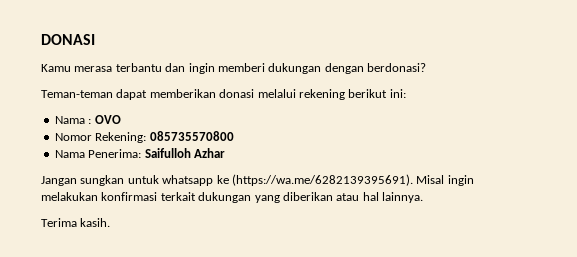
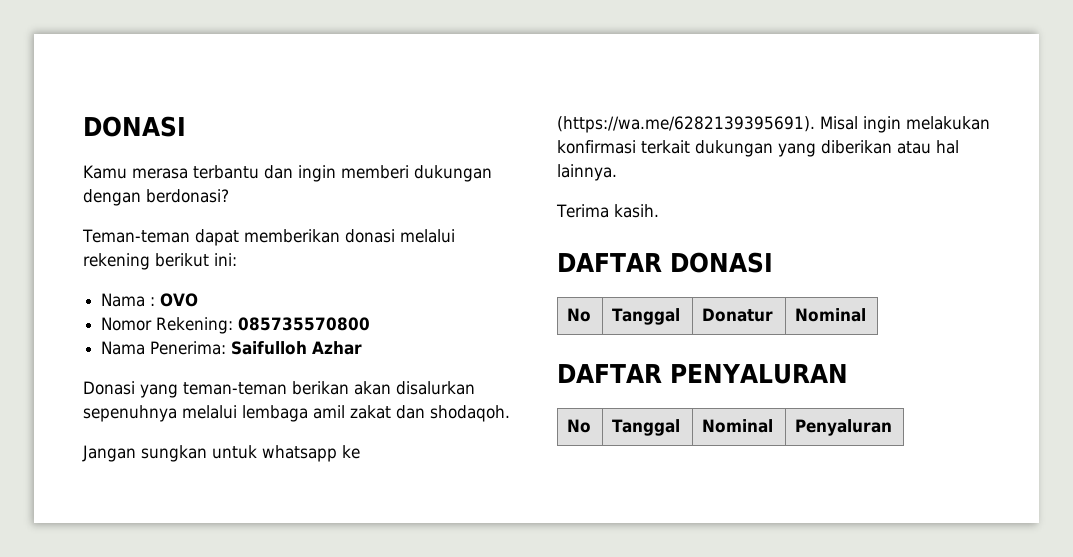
(225, 153) none -> [83,381,475,398] [83,405,510,422] // Donasi yang teman-teman berikan akan disalurkan sepenuhnya melalui lembaga amil zakat dan shodaqoh.
(111, 222) none -> [557,252,773,273] [567,308,592,322] [612,308,681,325] [702,308,774,322] [795,308,867,322] [557,364,848,384] [567,419,592,433] [612,419,681,436] [702,419,774,433] [795,419,893,436] // DAFTAR DONASI // No | Tanggal | Donatur | Nominal // DAFTAR PENYALURAN // No | Tanggal | Nominal | Penyaluran

